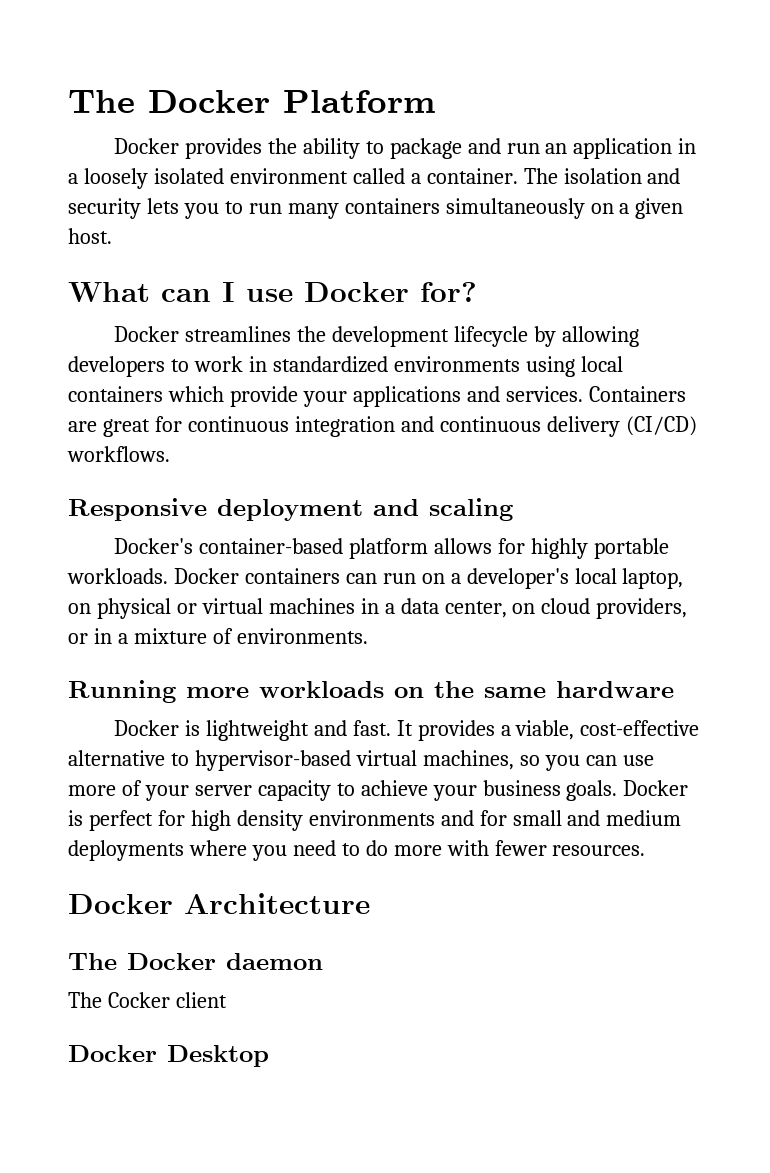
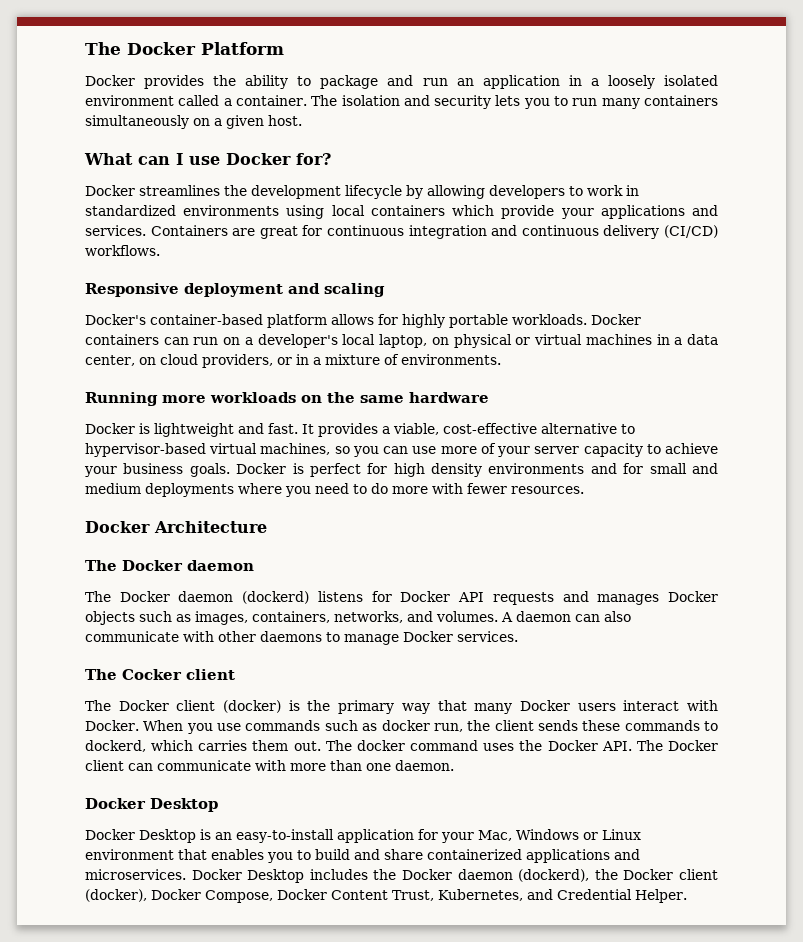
[107,992,227,1008] [68,1045,269,1067] Cocker client // Docker Desktop -> [119,591,719,605] [85,611,631,625] [85,631,518,645] [85,669,235,680] [85,700,718,714] [85,720,719,734] [85,740,718,752] [85,760,454,771] [85,798,218,812] [85,829,641,843] [85,849,640,863] [85,869,719,883] [85,889,687,903] Docker daemon (dockerd) listens for Docker API requests and manages Docker objects such as images, containers, networks, and volumes. A daemon can also communicate with other daemons to manage Docker services. // The Cocker client // The Docker client (docker) is the primary way that many Docker users interact with Docker. When you use commands such as docker run, the client sends these commands to dockerd, which carries them out. The docker command uses the Docker API. The Docker client can communicate with more than one daemon. // Docker Desktop // Docker Desktop is an easy-to-install application for your Mac, Windows or Linux environment that enables you to build and share containerized applications and microservices. Docker Desktop includes the Docker daemon (dockerd), the Docker client (docker), Docker Compose, Docker Content Trust, Kubernetes, and Credential Helper.

